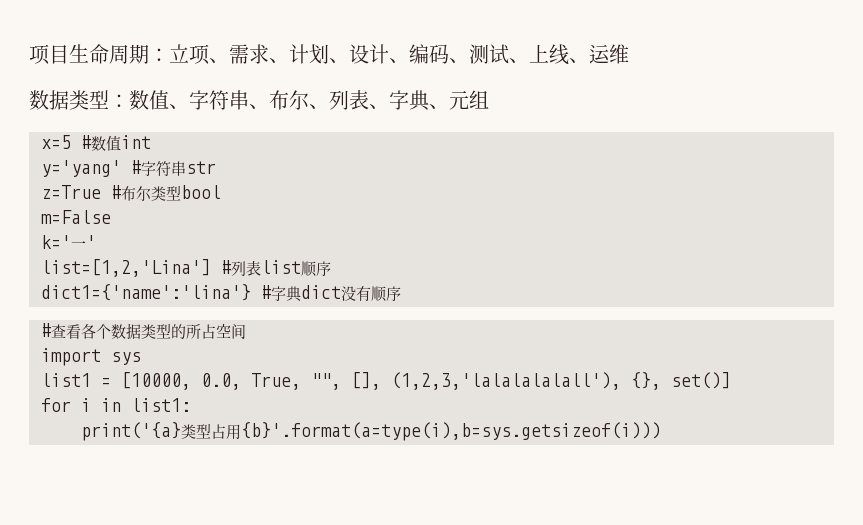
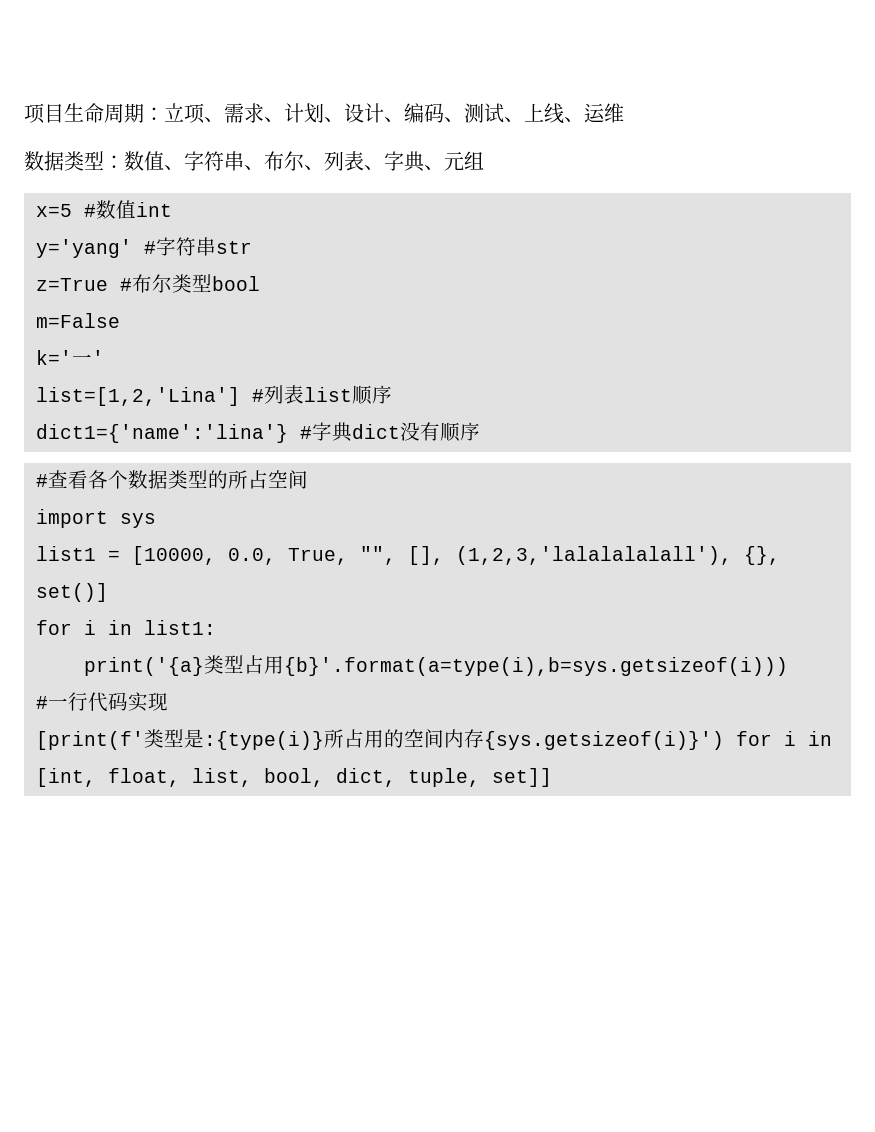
(661, 431) none -> [36,692,168,712] [36,729,832,750] [36,768,552,787] // #一行代码实现 // [print(f'类型是:{type(i)}所占用的空间内存{sys.getsizeof(i)}') for i in [int, float, list, bool, dict, tuple, set]]

